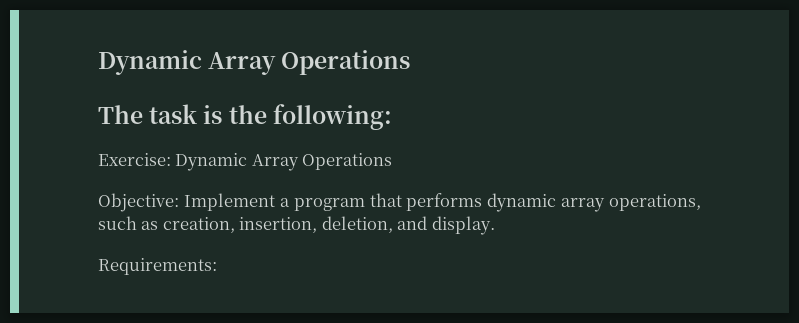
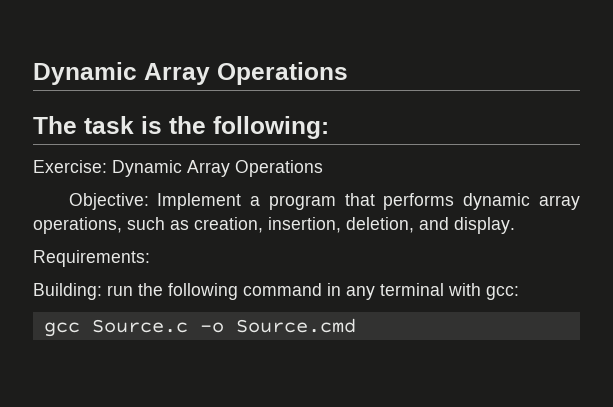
(217, 266) none -> [33,283,519,300] [43,318,356,337] // Building: run the following command in any terminal with gcc: // gcc Source.c -o Source.cmd

